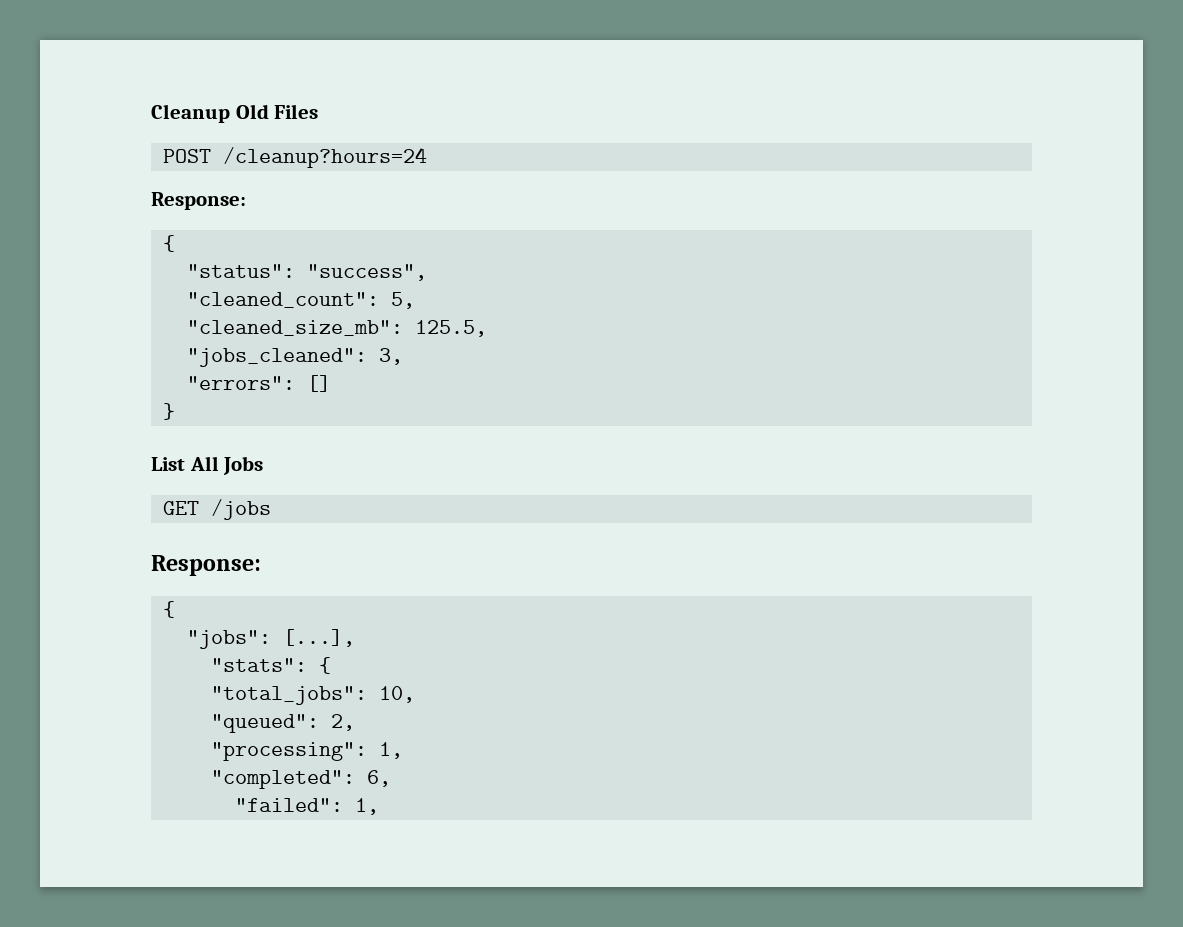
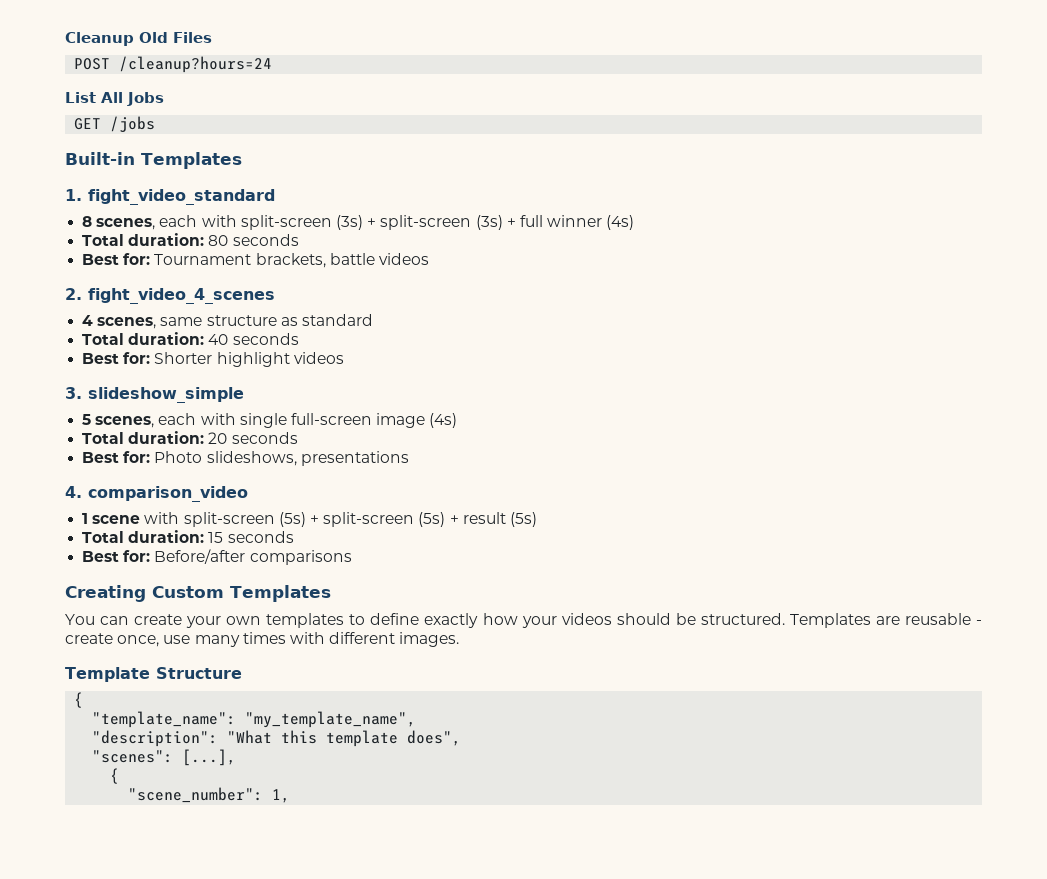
[151,192,246,210] [163,235,176,252] [187,264,428,281] [187,292,416,309] [187,320,488,337] [187,348,404,367] [187,375,332,392] [163,403,176,420] // Response: // { // "status": "success", // "cleaned_count": 5, // "cleaned_size_mb": 125.5, // "jobs_cleaned": 3, // "errors": [] // } -> (273, 64) none
[151,555,261,576] [163,601,176,618] [187,630,272,649] Response: // { // "jobs": -> [65,152,242,169] [65,189,275,205] [82,215,635,230] [82,233,299,246] [82,253,429,268] [65,288,275,304] [82,314,373,329] [82,332,299,345] [82,352,344,367] [65,387,244,403] [82,413,458,428] [82,431,298,444] [82,451,409,466] [65,486,248,502] [82,512,537,527] [82,530,294,543] [82,549,352,565] [65,585,331,602] [65,613,982,628] [65,632,460,647] [65,667,242,682] [74,692,84,708] [92,711,417,728] [92,730,462,747] [92,750,174,763] Built-in Templates // 1. fight_video_standard // 8 scenes, each with split-screen (3s) + split-screen (3s) + full winner (4s) // Total duration: 80 seconds // Best for: Tournament brackets, battle videos // 2. fight_video_4_scenes // 4 scenes, same structure as standard // Total duration: 40 seconds // Best for: Shorter highlight videos // 3. slideshow_simple // 5 scenes, each with single full-screen image (4s) // Total duration: 20 seconds // Best for: Photo slideshows, presentations // 4. comparison_video // 1 scene with split-screen (5s) + split-screen (5s) + result (5s) // Total duration: 15 seconds // Best for: Before/after comparisons // Creating Custom Templates // You can create your own templates to define exactly how your videos should be structured. Templates are reusable - create once, use many times with different images. // Template Structure // { // "template_name": "my_template_name", // "description": "What this template does", // "scenes":
[211,657,332,674] [211,686,416,705] [211,714,356,733] [211,742,404,761] [211,770,392,789] [235,798,344,812] "stats": { // "total_jobs": 10, // "queued": 2, // "processing": 1, // "completed": 6, // "failed": -> [110,768,120,784] [128,787,264,803] { // "scene_number":

